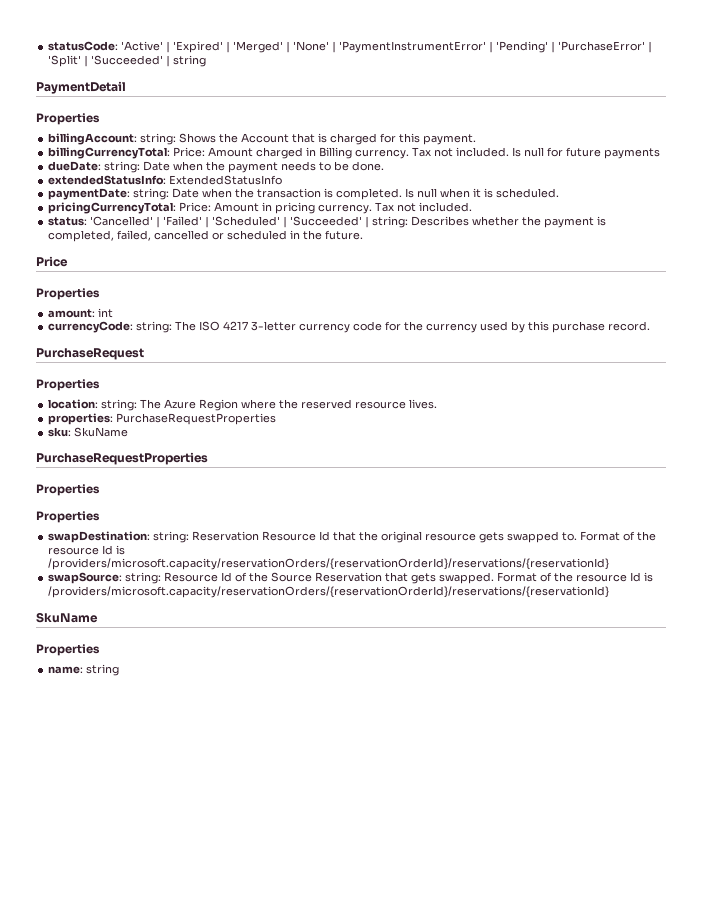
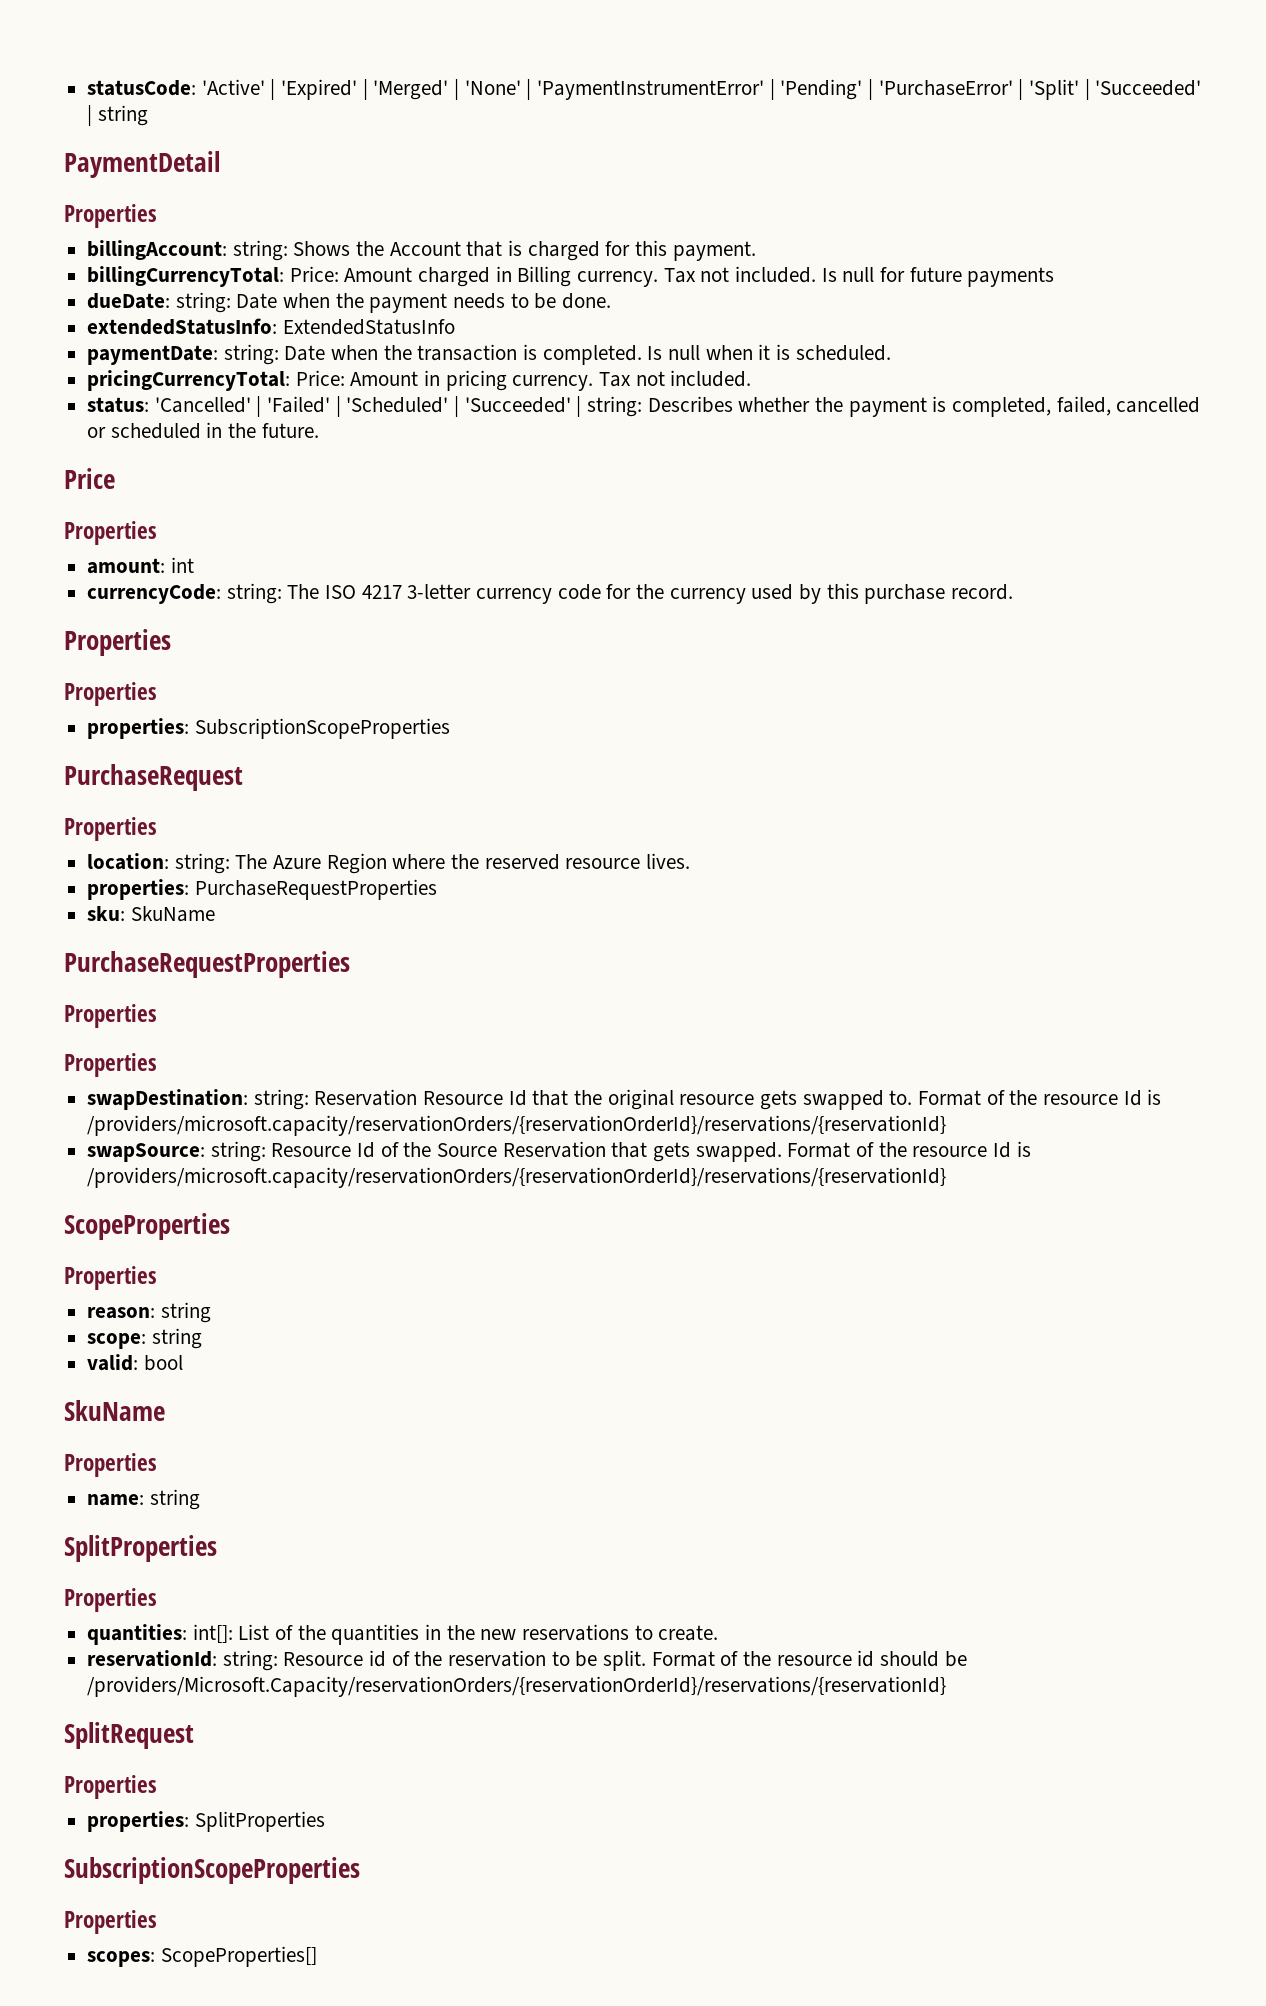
(651, 326) none -> [64,629,171,656] [64,682,157,706] [87,718,450,739] // Properties // Properties // properties: SubscriptionScopeProperties
[36,612,98,623] [36,644,100,656] [48,664,120,676] SkuName // Properties // name: string -> [64,1213,230,1240] [64,1266,157,1290] [87,1302,211,1323] [87,1328,202,1349] [87,1354,183,1371] [64,1400,165,1421] [64,1453,157,1477] [87,1489,200,1510] [64,1535,217,1562] [64,1588,157,1612] [87,1624,719,1645] [87,1650,967,1671] [87,1676,947,1697] [64,1722,194,1749] [64,1775,157,1799] [87,1811,325,1832] [64,1857,360,1884] [64,1910,157,1934] [87,1946,317,1967] ScopeProperties // Properties // reason: string // scope: string // valid: bool // SkuName // Properties // name: string // SplitProperties // Properties // quantities: int[]: List of the quantities in the new reservations to create. // reservationId: string: Resource id of the reservation to be split. Format of the resource id should be /providers/Microsoft.Capacity/reservationOrders/{reservationOrderId}/reservations/{reservationId} // SplitRequest // Properties // properties: SplitProperties // SubscriptionScopeProperties // Properties // scopes: ScopeProperties[]

